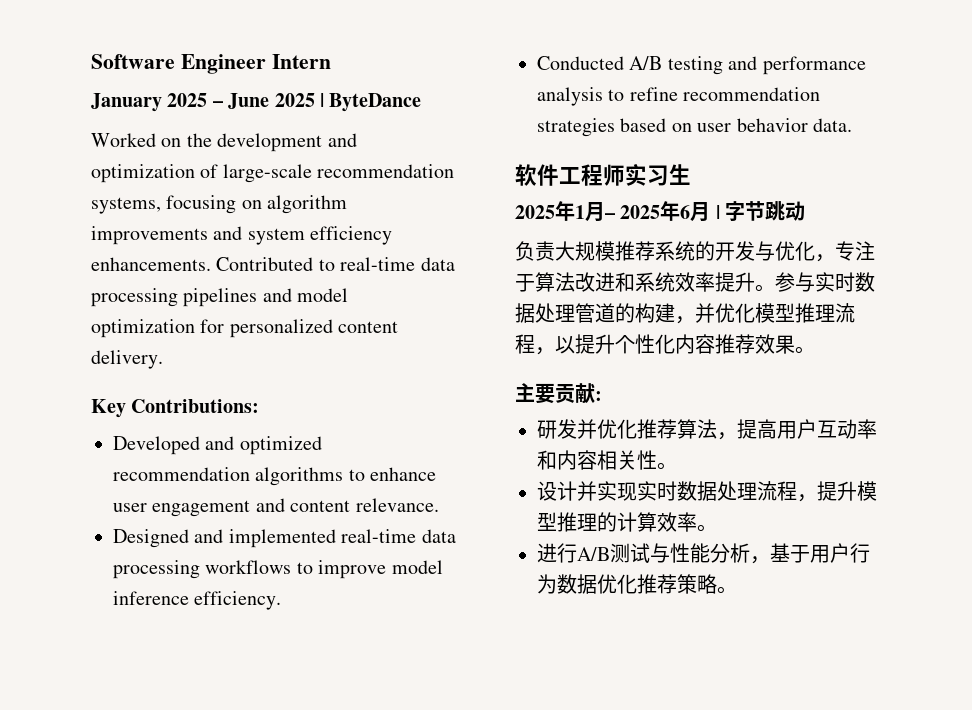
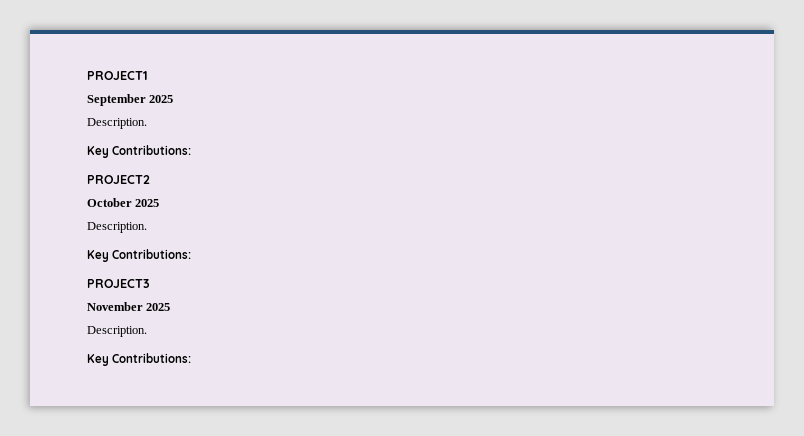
[91,54,331,74] [91,93,422,112] [91,133,357,152] [91,164,455,183] [91,195,348,214] [91,226,393,245] [91,257,455,271] [91,288,349,307] [91,319,399,338] [91,350,163,369] [91,399,260,418] [113,436,322,455] [113,467,437,486] [113,498,439,517] [113,529,456,548] [113,560,443,579] [113,591,282,610] [537,56,866,75] [537,87,821,106] [537,118,852,137] [515,163,691,186] [515,201,806,222] [515,241,875,262] [515,272,875,292] [515,303,855,324] [515,334,815,355] [515,383,602,404] [537,419,877,440] [537,450,677,470] [537,481,877,502] [537,512,717,532] [537,543,870,564] [537,574,737,594] Software Engineer Intern // January 2025 – June 2025 | ByteDance // Worked on the development and optimization of large-scale recommendation systems, focusing on algorithm improvements and system efficiency enhancements. Contributed to real-time data processing pipelines and model optimization for personalized content delivery. // Key Contributions: // Developed and optimized recommendation algorithms to enhance user engagement and content relevance. // Designed and implemented real-time data processing workflows to improve model inference efficiency. // Conducted A/B testing and performance analysis to refine recommendation strategies based on user behavior data. // 软件工程师实习生 // 2025年1月– 2025年6月 | 字节跳动 // 负责大规模推荐系统的开发与优化，专注于算法改进和系统效率提升。参与实时数据处理管道的构建，并优化模型推理流程，以提升个性化内容推荐效果。 // 主要贡献: // 研发并优化推荐算法，提高用户互动率和内容相关性。 // 设计并实现实时数据处理流程，提升模型推理的计算效率。 // 进行A/B测试与性能分析，基于用户行为数据优化推荐策略。 -> [87,71,148,80] [87,94,174,106] [87,118,147,129] [87,145,192,158] [87,175,150,184] [87,198,160,207] [87,222,147,233] [87,249,192,262] [87,279,150,288] [87,302,171,311] [87,326,147,337] [87,353,192,366] PROJECT1 // September 2025 // Description. // Key Contributions: // PROJECT2 // October 2025 // Description. // Key Contributions: // PROJECT3 // November 2025 // Description. // Key Contributions:

